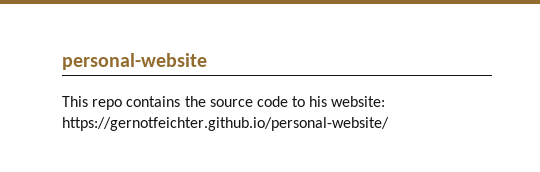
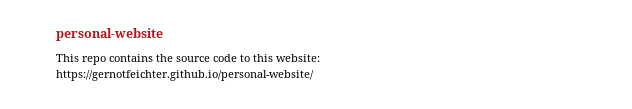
[309,96,328,107] his -> [253,54,273,62] this

